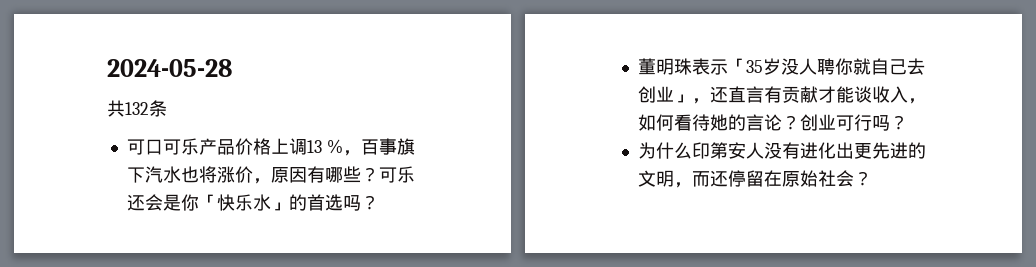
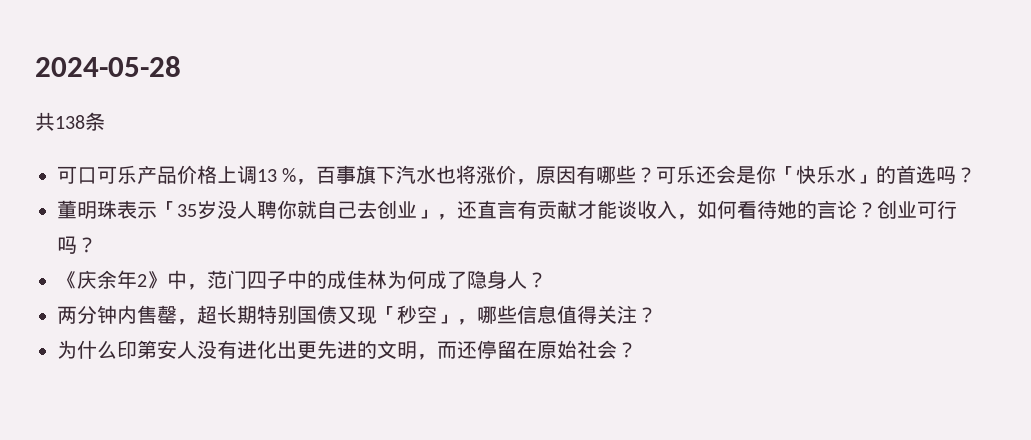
[125,102,149,115] 132 -> [55,115,85,129] 138
(908, 122) none -> [57,270,547,290] [57,305,657,325] // 《庆余年2》中，范门四子中的成佳林为何成了隐身人？ // 两分钟内售罄，超长期特别国债又现「秒空」，哪些信息值得关注？

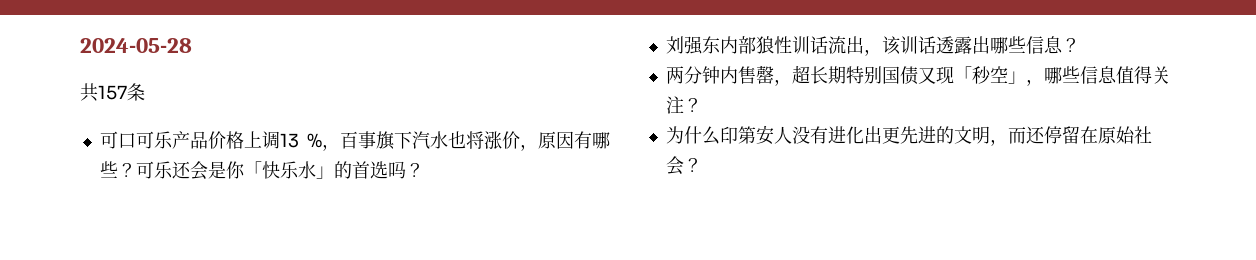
[55,115,85,129] 138 -> [98,85,127,100] 157
[57,200,957,220] [57,236,97,254] [57,270,527,290] 董明珠表示「35岁没人聘你就自己去创业」，还直言有贡献才能谈收入，如何看待她的言论？创业可行吗？ // 《庆余年2》中，范门四子中的成佳林为何成了隐身人 -> [665,36,1063,56] 刘强东内部狼性训话流出，该训话透露出哪些信息

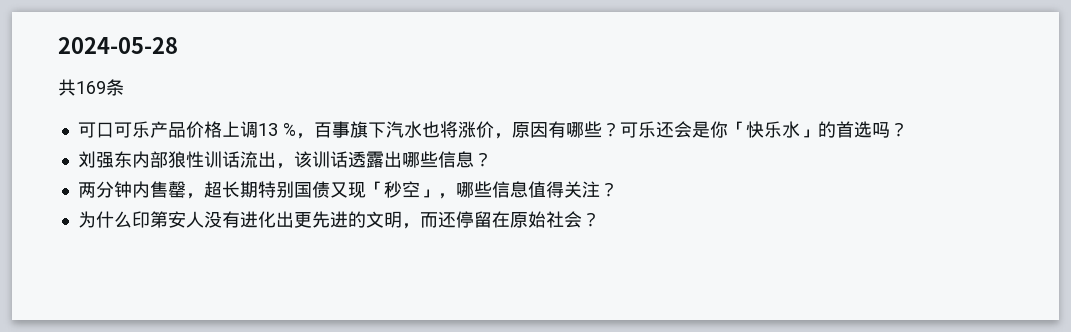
[98,85,127,100] 157 -> [76,81,106,94] 169

